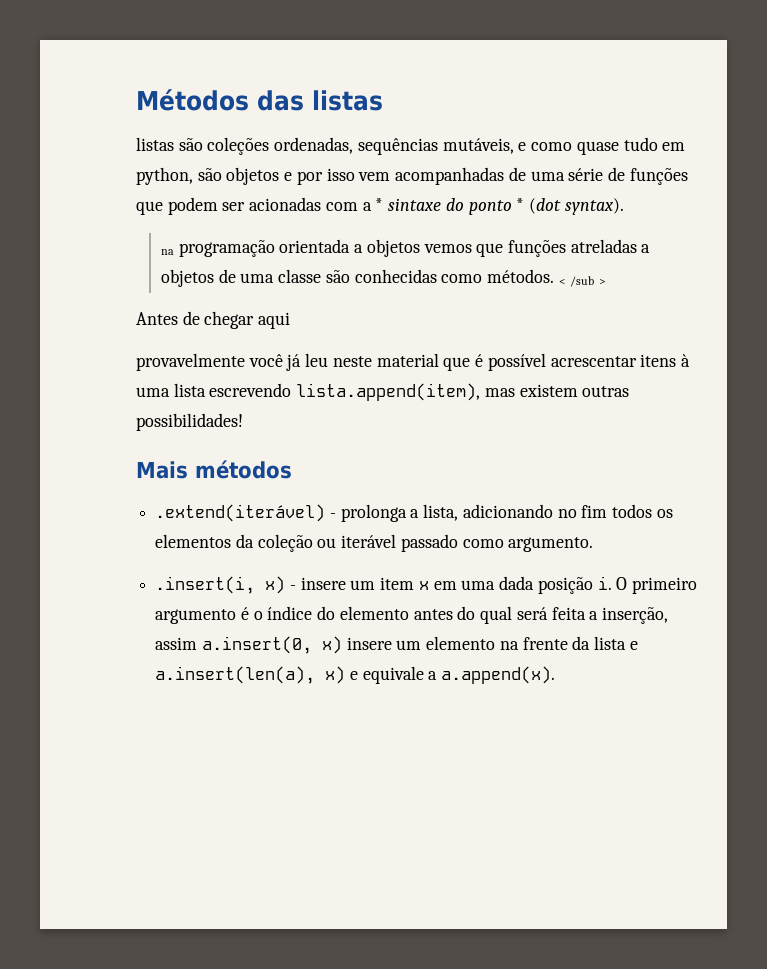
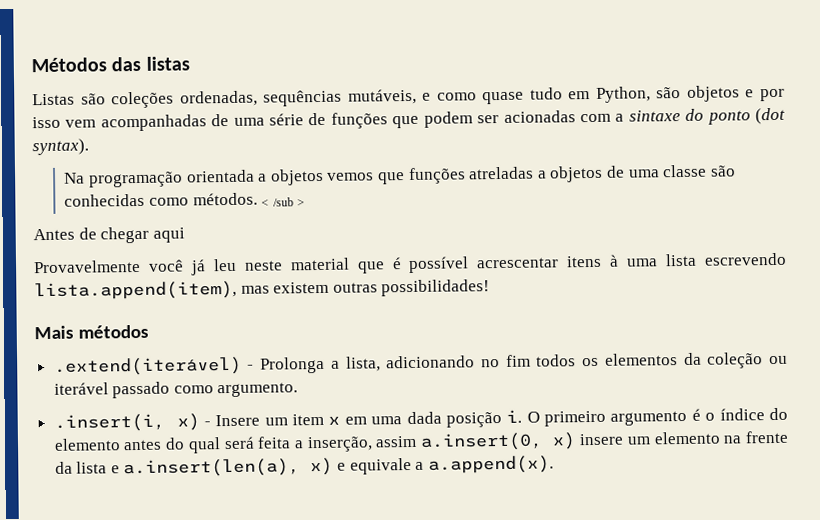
[136,137,174,151] listas -> [32,93,75,106] Listas
[136,167,193,185] python, -> [595,86,651,103] Python,
[375,198,384,211] * -> (625, 117) none
[516,198,525,211] * -> (751, 117) none
[160,249,174,255] na -> [64,172,86,184] Na
[136,353,245,371] provavelmente -> [33,259,141,274] Provavelmente
[340,504,407,522] prolonga -> [260,356,326,374] Prolonga
[300,577,346,590] insere -> [215,414,261,427] Insere

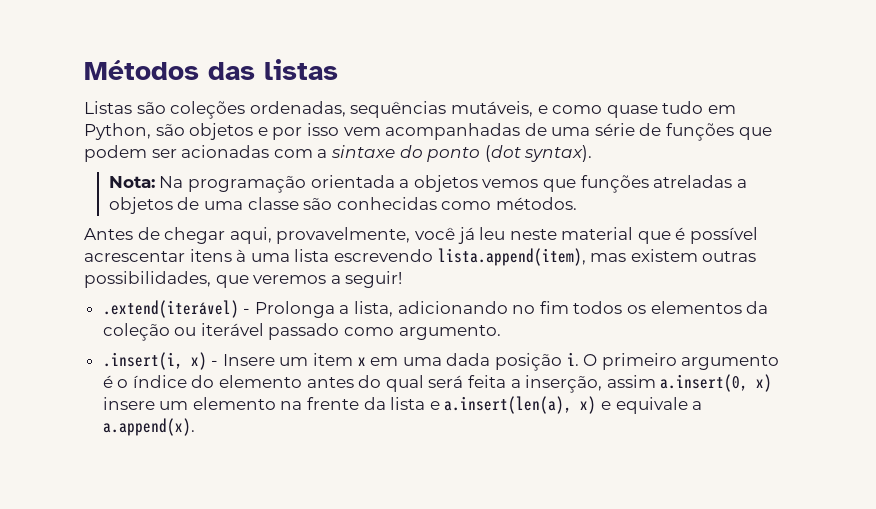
(89, 147) none -> [108,176,155,188] Nota:
[261,197,306,207] < /sub > -> (577, 203) none
[152,227,185,243] [33,259,141,274] aqui // Provavelmente -> [229,227,411,244] aqui, provavelmente,
[381,279,491,297] [34,324,149,340] possibilidades! // Mais métodos -> [84,271,403,288] possibilidades, que veremos a seguir!

